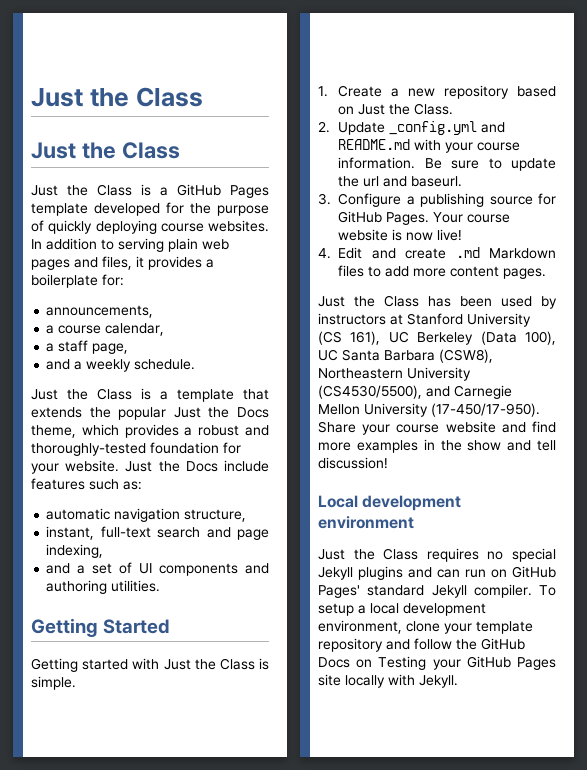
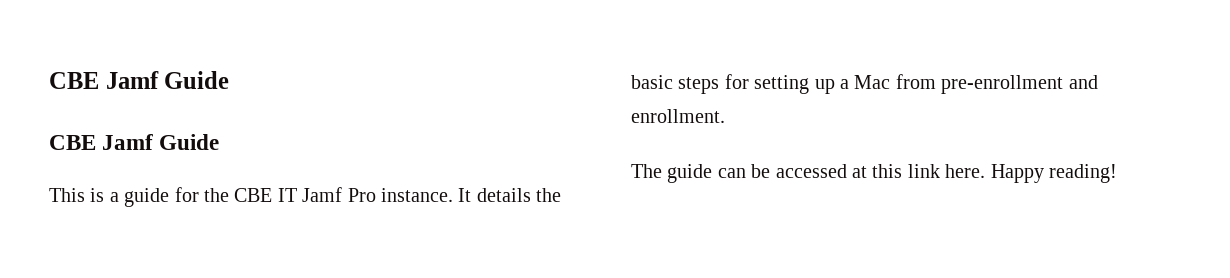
[31,87,203,107] [31,142,180,159] [31,184,269,198] [31,202,269,216] [31,220,269,234] [31,238,229,252] [31,256,214,270] [31,274,124,288] [46,305,154,318] [46,323,165,336] [46,340,129,354] [46,359,196,372] [31,388,269,402] [31,407,269,420] [31,424,269,438] [31,442,241,456] [31,460,269,474] [31,478,142,490] [46,508,247,522] [46,526,269,540] [46,544,104,558] [46,562,269,576] [46,580,161,594] [31,618,171,637] [31,658,269,672] [31,676,76,690] [318,85,556,99] [338,103,454,115] [318,121,506,135] [338,139,521,153] [338,157,556,171] [338,176,463,187] [318,193,556,207] [338,211,511,225] [338,229,463,241] [318,247,556,259] [338,265,547,279] [318,295,557,309] [318,313,531,327] [318,331,556,345] [318,349,493,363] [318,367,471,381] [318,385,512,399] [318,403,540,417] [318,421,556,435] [318,439,556,453] [318,457,388,469] [318,495,462,511] [318,516,414,529] [318,548,556,562] [318,566,556,580] [318,584,556,598] [318,603,486,616] [318,620,533,634] [318,638,525,652] [318,656,556,670] [318,674,458,688] Just the Class // Just the Class // Just the Class is a GitHub Pages template developed for the purpose of quickly deploying course websites. In addition to serving plain web pages and files, it provides a boilerplate for: // announcements, // a course calendar, // a staff page, // and a weekly schedule. // Just the Class is a template that extends the popular Just the Docs theme, which provides a robust and thoroughly-tested foundation for your website. Just the Docs include features such as: // automatic navigation structure, // instant, full-text search and page indexing, // and a set of UI components and authoring utilities. // Getting Started // Getting started with Just the Class is simple. // 1. Create a new repository based on Just the Class. // 2. Update _config.yml and README.md with your course information. Be sure to update the url and baseurl. // 3. Configure a publishing source for GitHub Pages. Your course website is now live! // 4. Edit and create .md Markdown files to add more content pages. // Just the Class has been used by instructors at Stanford University (CS 161), UC Berkeley (Data 100), UC Santa Barbara (CSW8), Northeastern University (CS4530/5500), and Carnegie Mellon University (17-450/17-950). Share your course website and find more examples in the show and tell discussion! // Local development environment // Just the Class requires no special Jekyll plugins and can run on GitHub Pages' standard Jekyll compiler. To setup a local development environment, clone your template repository and follow the GitHub Docs on Testing your GitHub Pages site locally with Jekyll. -> [49,71,230,89] [49,134,220,150] [49,187,562,207] [631,74,1098,94] [631,109,725,123] [631,164,1117,183] CBE Jamf Guide // CBE Jamf Guide // This is a guide for the CBE IT Jamf Pro instance. It details the basic steps for setting up a Mac from pre-enrollment and enrollment. // The guide can be accessed at this link here. Happy reading!

